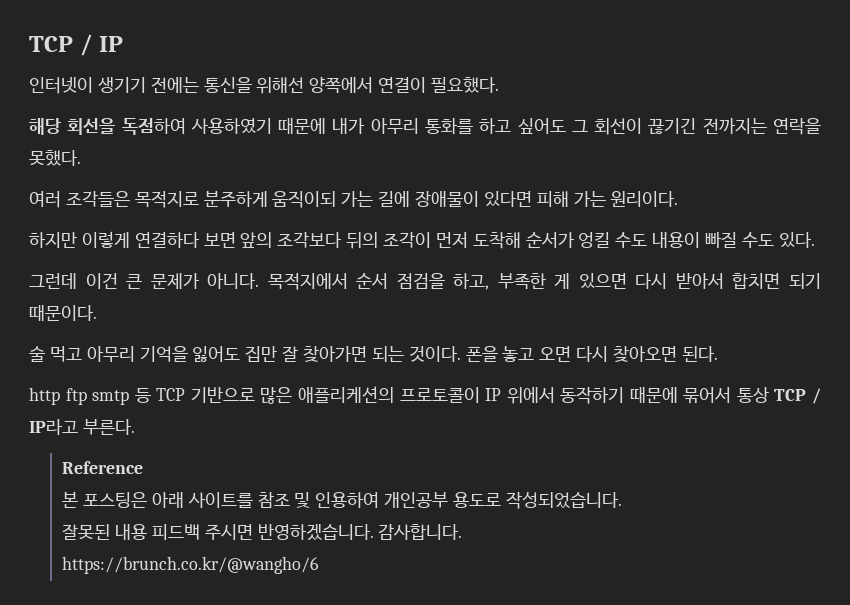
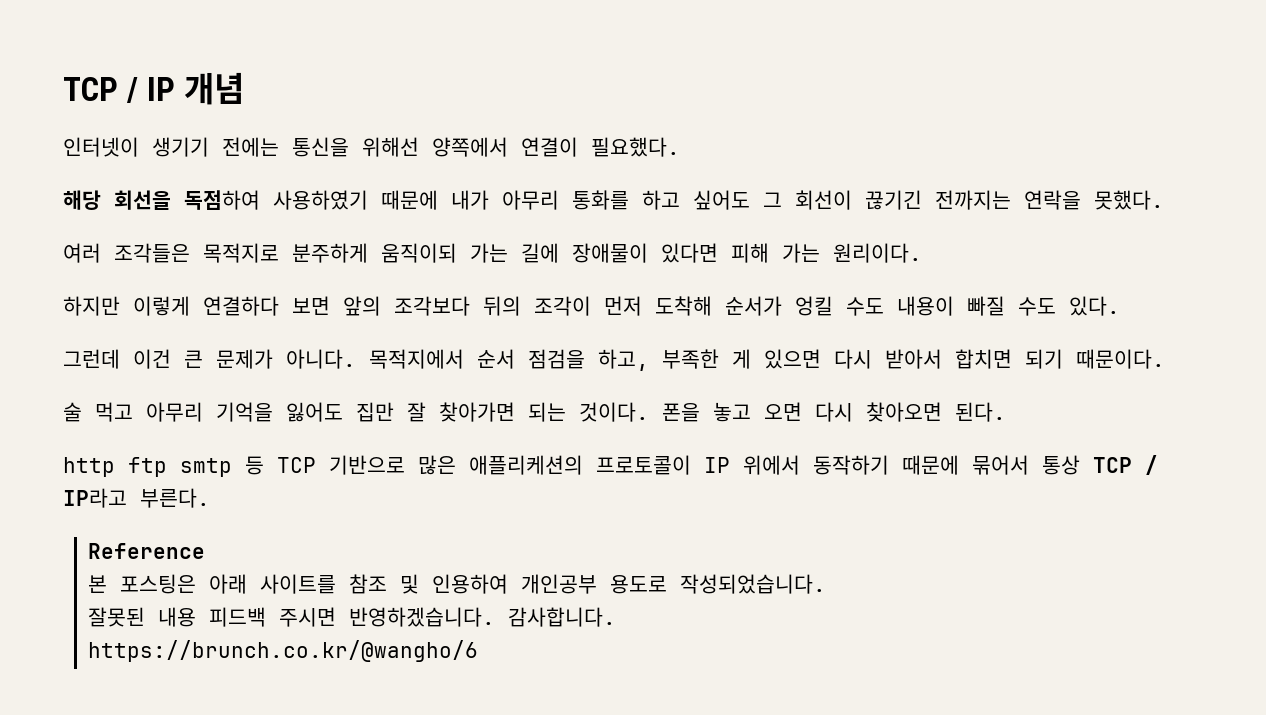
(124, 44) none -> [183,72,244,105] 개념

